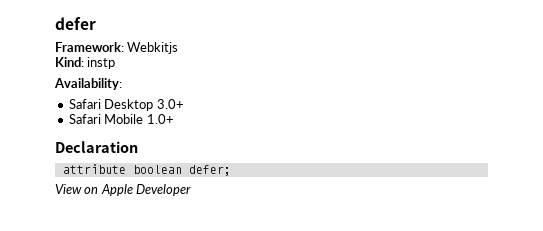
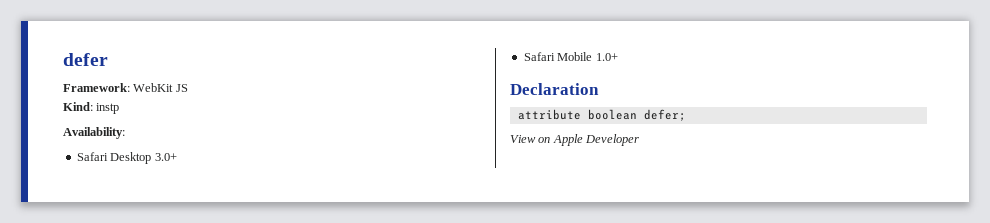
[127,42,179,54] Webkitjs -> [133,83,188,92] WebKit JS

